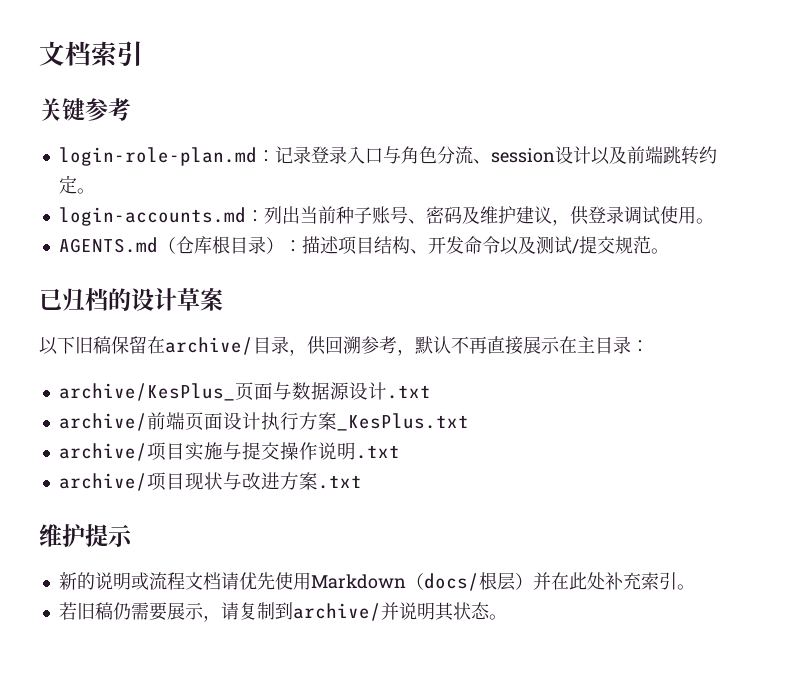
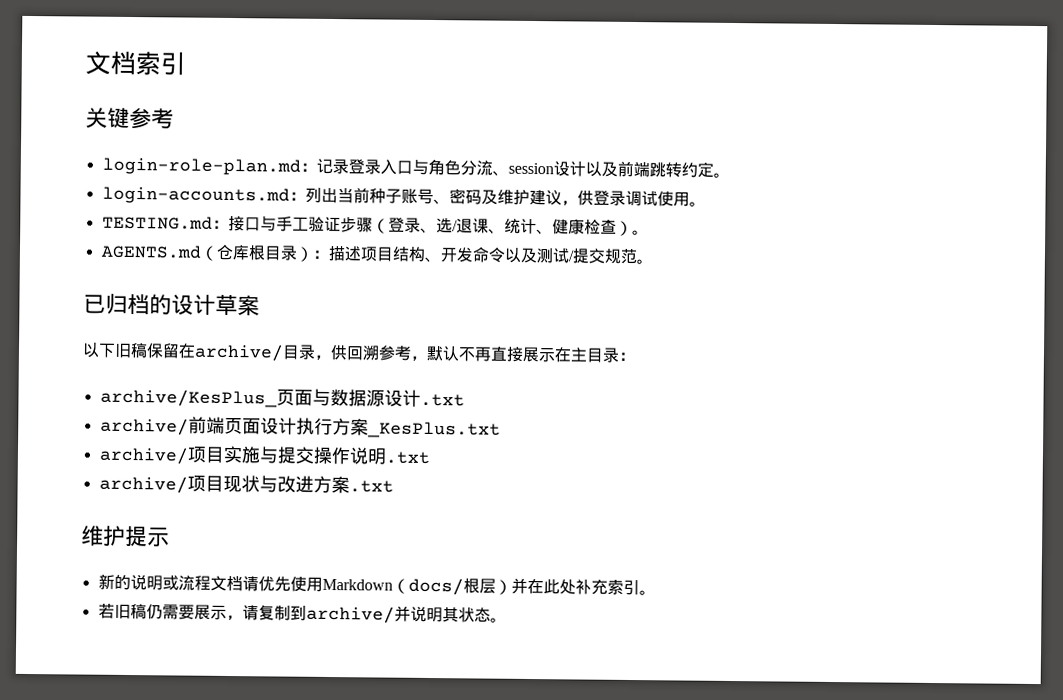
(714, 221) none -> [101,215,649,236] // TESTING.md：接口与手工验证步骤（登录、选/退课、统计、健康检查）。

